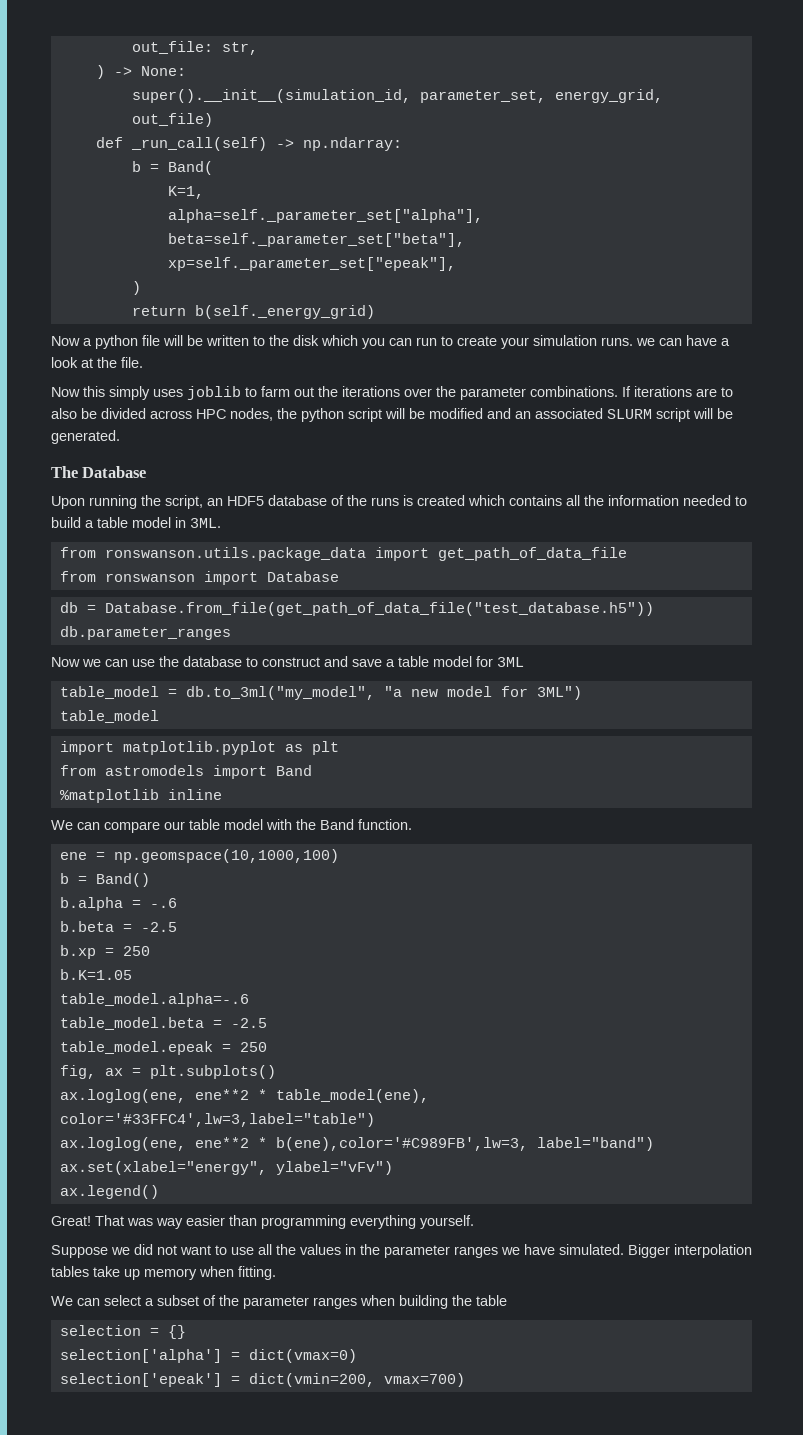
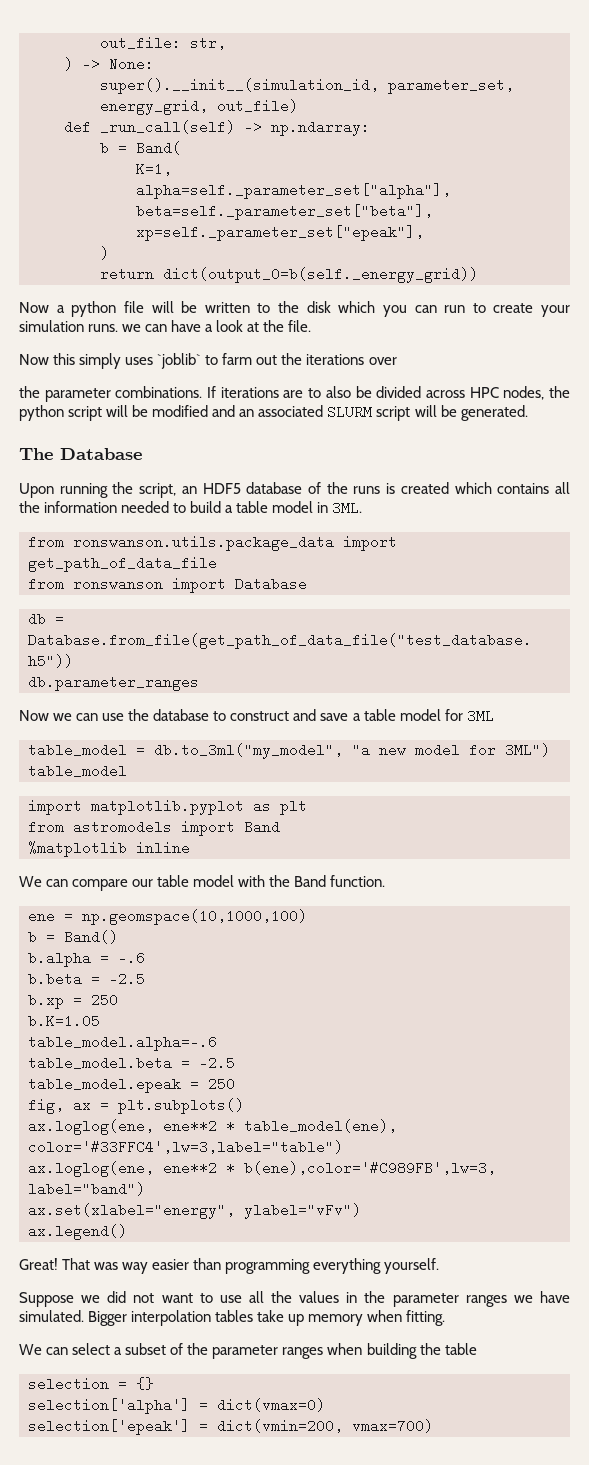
[194,305,375,319] b(self._energy_grid) -> [163,267,478,283] dict(output_0=b(self._energy_grid))
[187,386,241,400] joblib -> [157,353,202,369] `joblib`
(432, 392) none -> (397, 361) //

